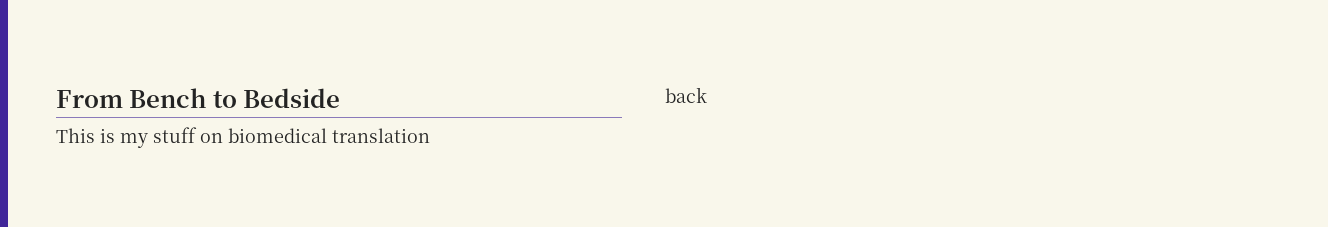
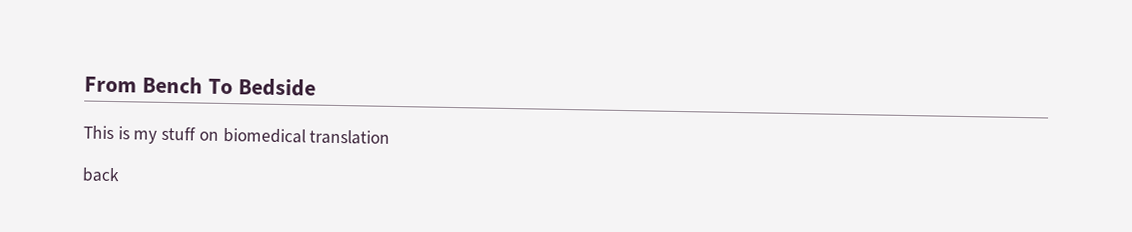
[212,91,237,108] to -> [207,78,233,95] To

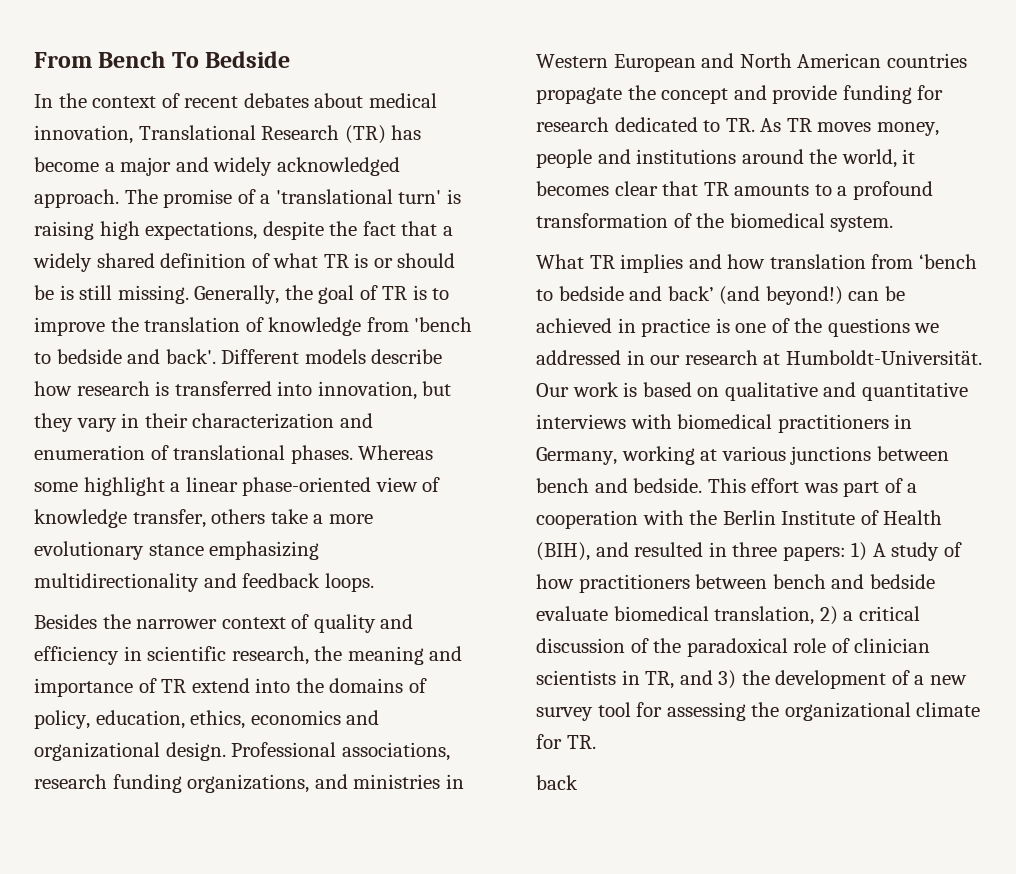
[83,125,391,145] This is my stuff on biomedical translation -> [34,93,437,108] [34,125,422,144] [34,157,400,176] [34,189,461,208] [34,221,453,240] [33,253,456,272] [34,285,450,304] [34,317,473,336] [34,349,443,364] [34,381,452,400] [34,413,373,432] [34,445,434,464] [34,477,441,496] [34,509,373,528] [34,541,320,560] [34,573,374,592] [34,614,414,633] [34,646,463,665] [34,678,427,697] [34,710,380,729] [34,742,450,761] [34,774,464,793] [536,53,967,72] [536,85,944,104] [536,117,939,136] [536,149,916,168] [536,181,933,200] [536,213,894,232] [536,254,977,273] [536,286,905,305] [536,318,940,337] [536,350,982,365] [536,382,968,401] [536,414,913,433] [536,446,949,465] [536,478,918,497] [536,510,943,529] [536,542,962,561] [536,574,935,593] [536,606,920,625] [536,638,931,657] [536,670,967,689] [536,702,981,721] [536,734,596,749] In the context of recent debates about medical innovation, Translational Research (TR) has become a major and widely acknowledged approach. The promise of a 'translational turn' is raising high expectations, despite the fact that a widely shared definition of what TR is or should be is still missing. Generally, the goal of TR is to improve the translation of knowledge from 'bench to bedside and back'. Different models describe how research is transferred into innovation, but they vary in their characterization and enumeration of translational phases. Whereas some highlight a linear phase-oriented view of knowledge transfer, others take a more evolutionary stance emphasizing multidirectionality and feedback loops. // Besides the narrower context of quality and efficiency in scientific research, the meaning and importance of TR extend into the domains of policy, education, ethics, economics and organizational design. Professional associations, research funding organizations, and ministries in Western European and North American countries propagate the concept and provide funding for research dedicated to TR. As TR moves money, people and institutions around the world, it becomes clear that TR amounts to a profound transformation of the biomedical system. // What TR implies and how translation from ‘bench to bedside and back’ (and beyond!) can be achieved in practice is one of the questions we addressed in our research at Humboldt-Universität. Our work is based on qualitative and quantitative interviews with biomedical practitioners in Germany, working at various junctions between bench and bedside. This effort was part of a cooperation with the Berlin Institute of Health (BIH), and resulted in three papers: 1) A study of how practitioners between bench and bedside evaluate biomedical translation, 2) a critical discussion of the paradoxical role of clinician scientists in TR, and 3) the development of a new survey tool for assessing the organizational climate for TR.

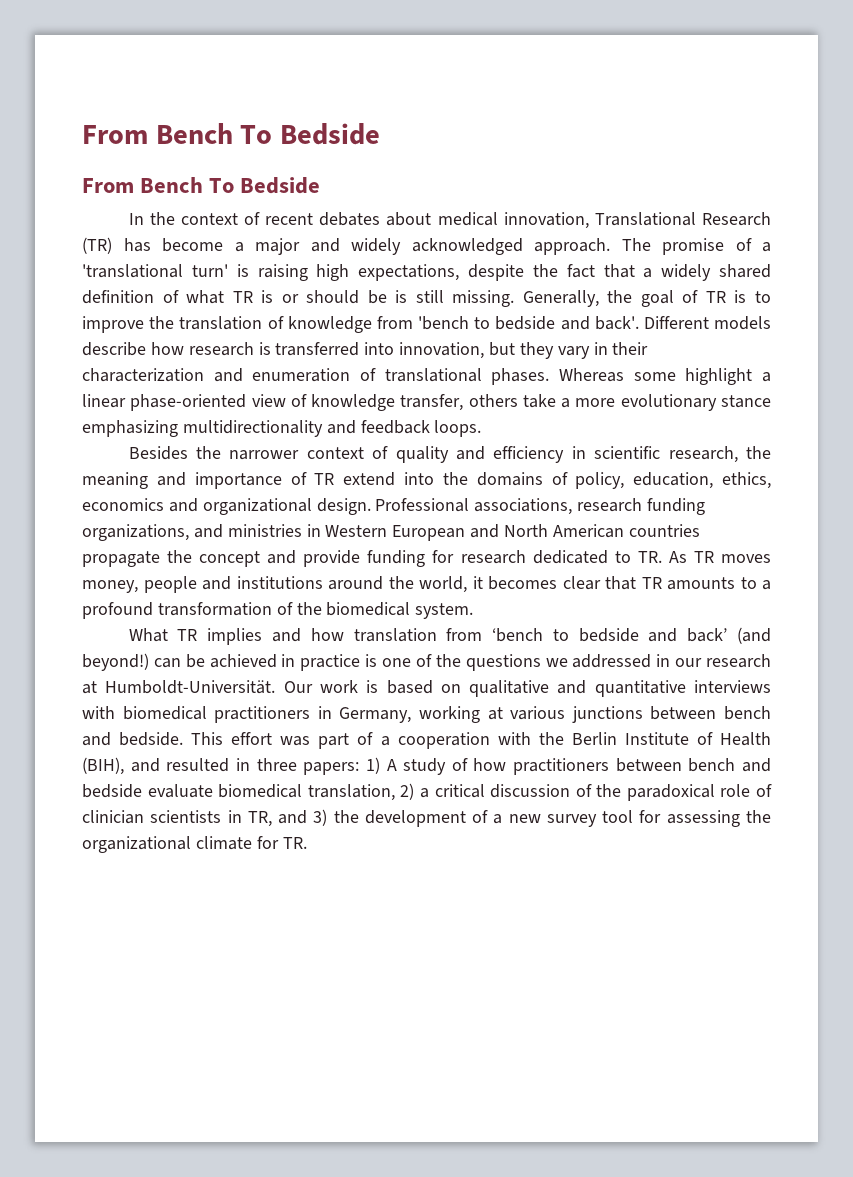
[34,51,291,68] From Bench To Bedside -> [82,123,381,145] [82,177,321,194] From Bench To Bedside // From Bench To Bedside
[536,775,578,790] // back -> (307, 843) none

